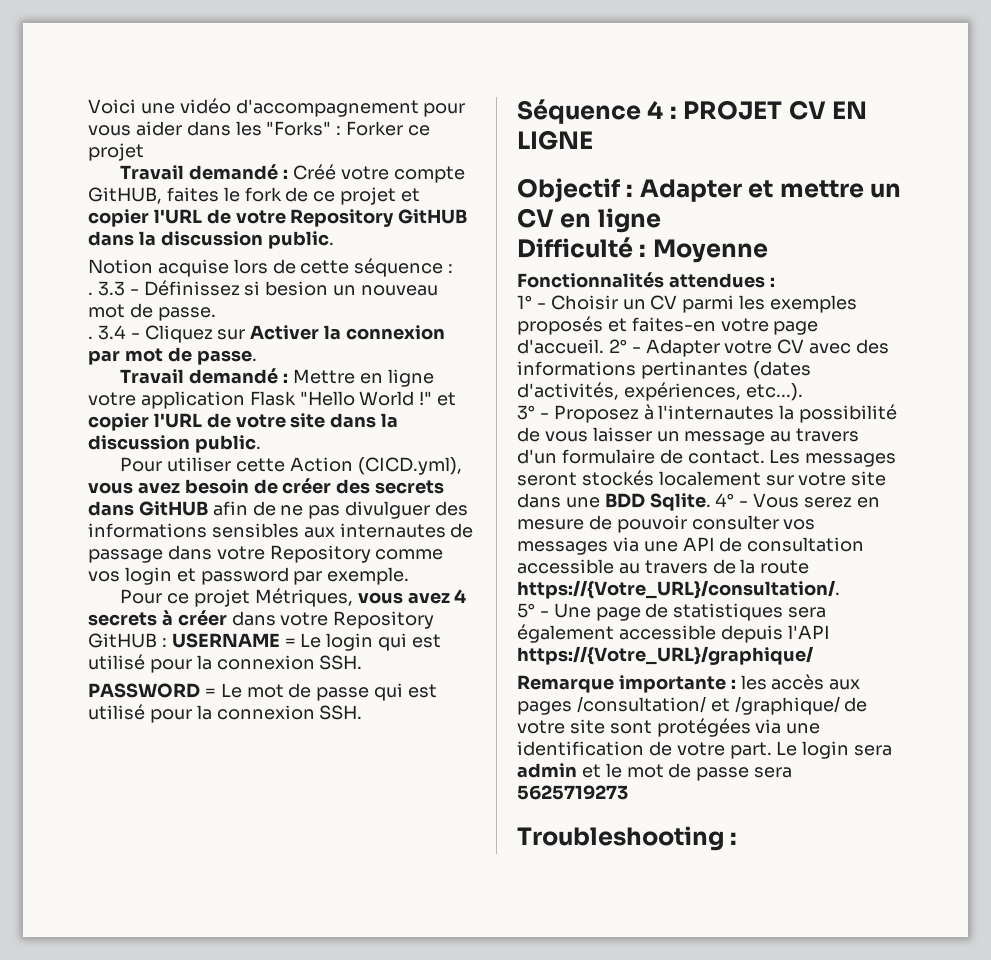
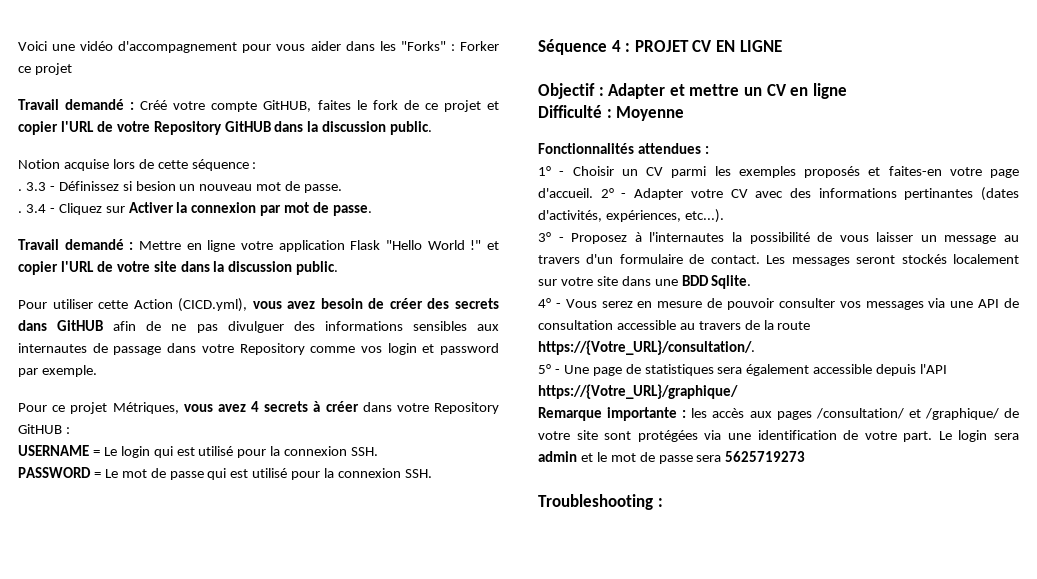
(167, 642) none -> (70, 430) //
(711, 502) none -> (752, 282) //

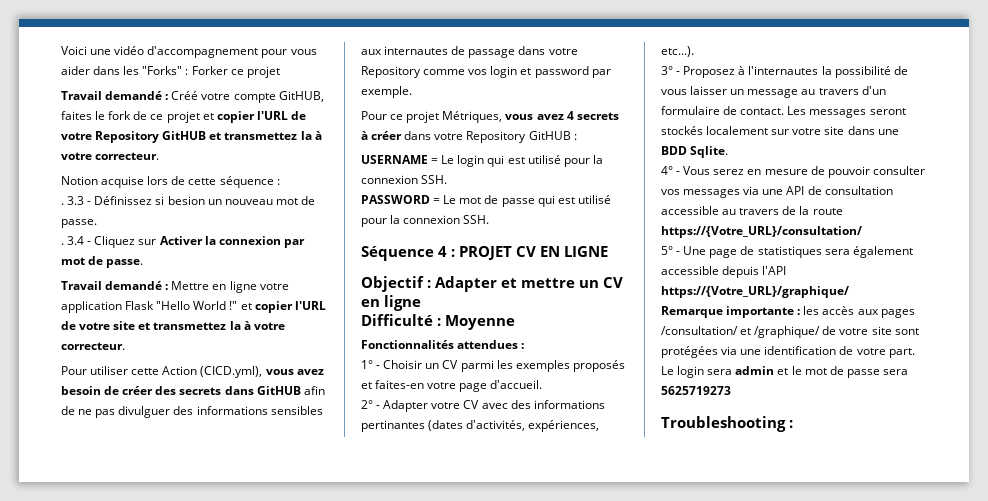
[274,121,433,135] dans la discussion public. -> [209,131,322,140] [61,152,160,160] et transmettez la à votre correcteur.
[180,261,339,275] dans la discussion public. -> [138,321,285,330] [61,342,125,350] et transmettez la à votre correcteur.
(593, 193) none -> (543, 384) //
[538,340,755,355] https://{Votre_URL}/consultation/. -> [661,226,862,238] https://{Votre_URL}/consultation/

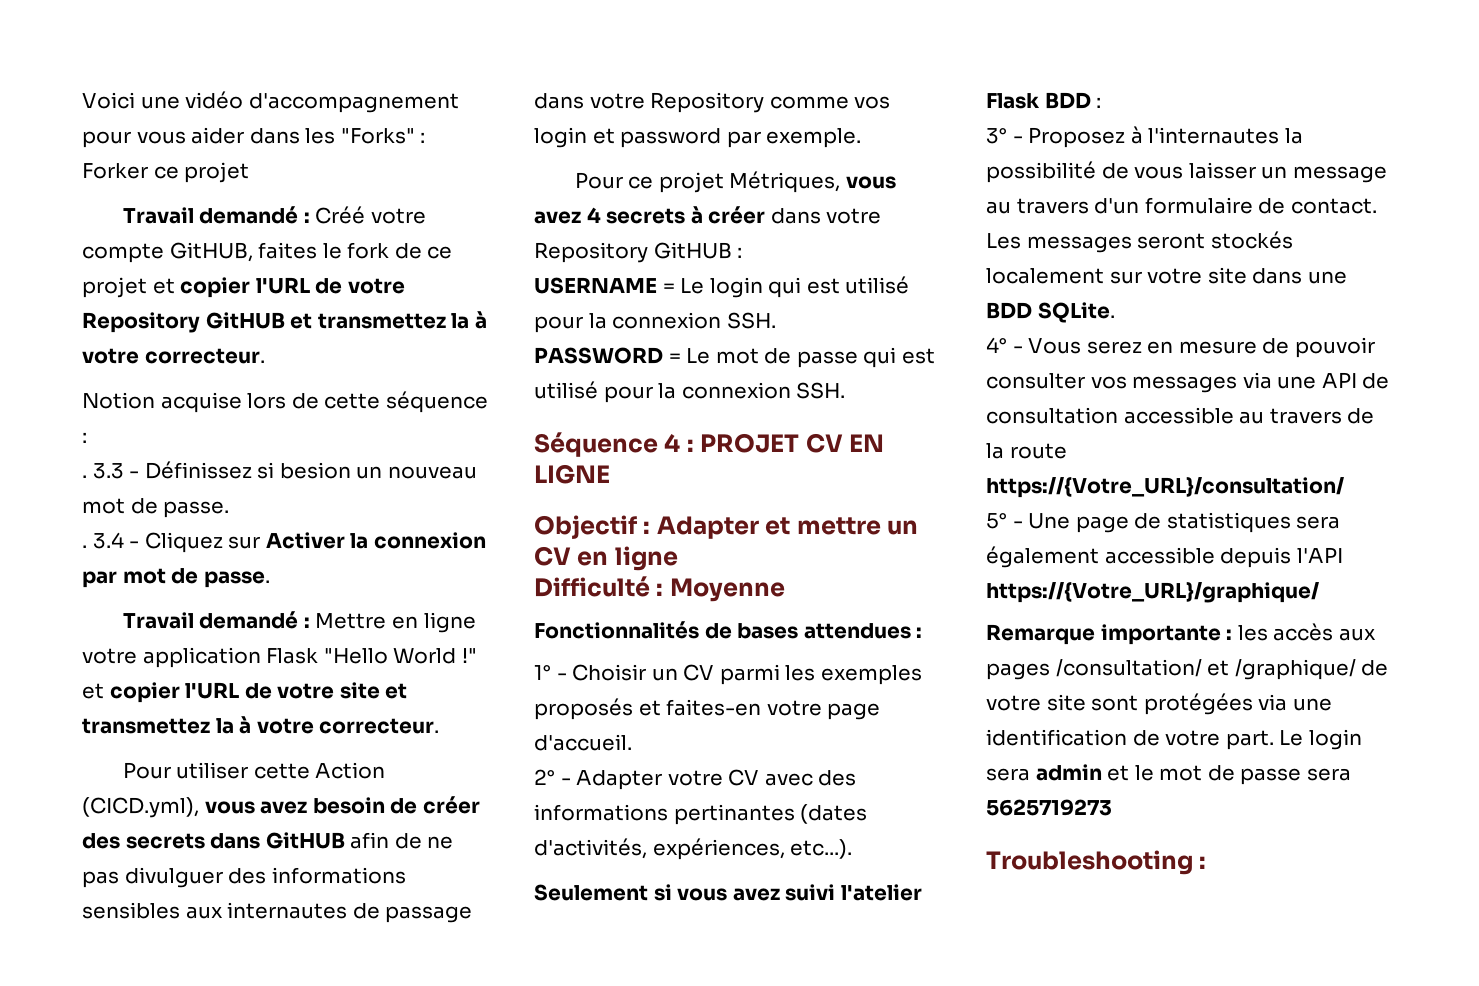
(454, 344) none -> [704,623,799,639] de bases
(694, 51) none -> [534,884,922,901] [986,92,1102,109] // Seulement si vous avez suivi l'atelier Flask BDD :
[690,146,729,158] Sqlite. -> [1037,302,1115,323] SQLite.

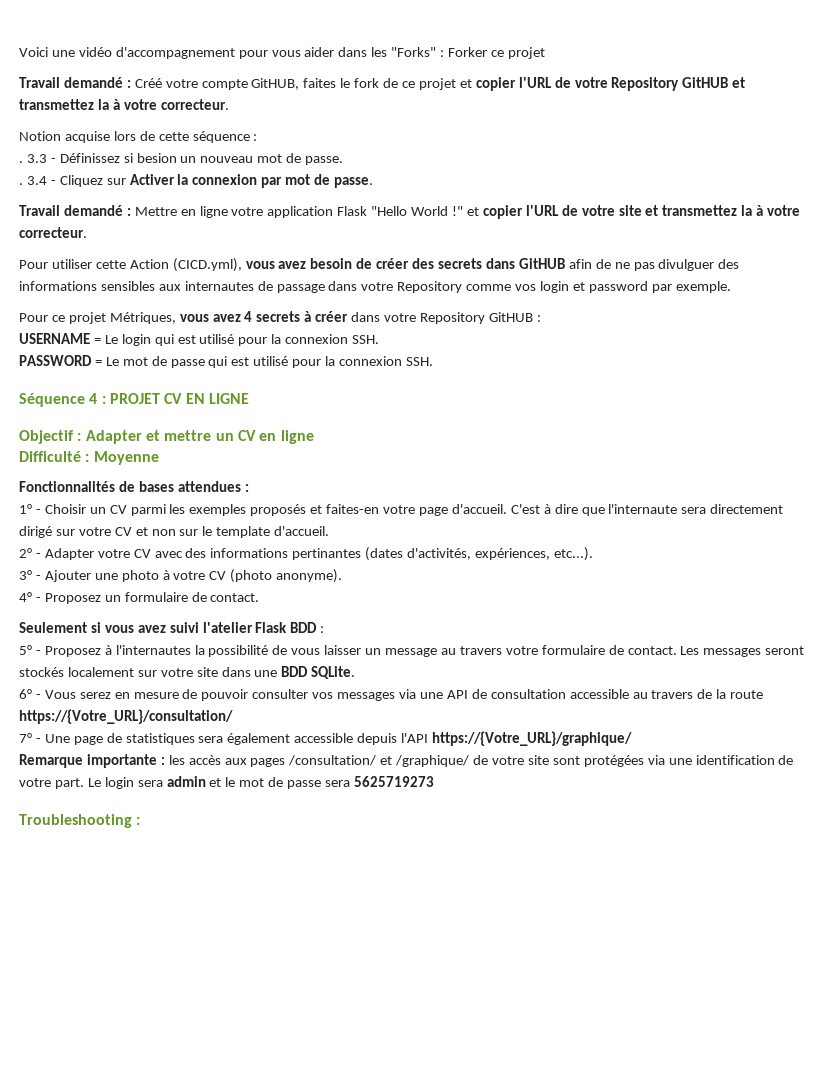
(632, 742) none -> [510,504,784,516] [19,526,330,538] C'est à dire que l'internaute sera directement dirigé sur votre CV et non sur le template d'accueil.
(853, 849) none -> [19,569,343,583] [19,592,260,604] // 3° - Ajouter une photo à votre CV (photo anonyme). // 4° - Proposez un formulaire de contact.
[986,128,1007,144] 3° -> [19,645,32,655] 5°
[1094,198,1140,214] d'un -> [505,646,538,655] votre
[986,337,1007,353] 4° -> [19,689,32,699] 6°
[986,513,1007,529] 5° -> [19,733,32,743] 7°

